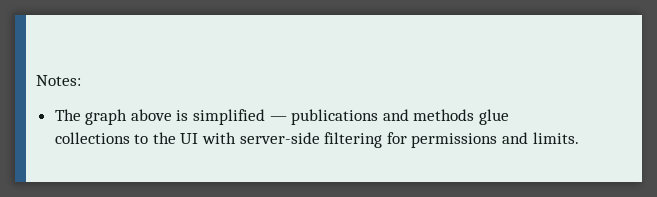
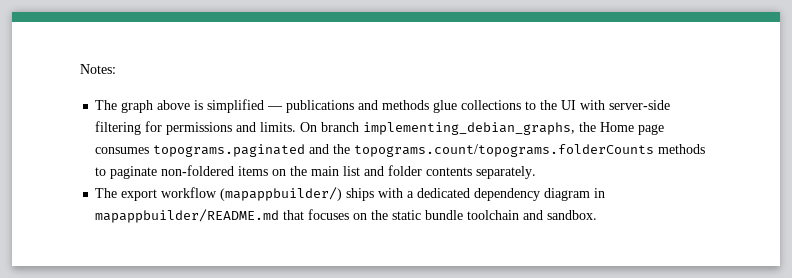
(579, 138) none -> [300,122,665,135] [95,144,706,157] [95,165,537,179] [95,187,606,201] [95,209,598,223] On branch implementing_debian_graphs, the Home page consumes topograms.paginated and the topograms.count/topograms.folderCounts methods to paginate non-foldered items on the main list and folder contents separately. // The export workflow (mapappbuilder/) ships with a dedicated dependency diagram in mapappbuilder/README.md that focuses on the static bundle toolchain and sandbox.

